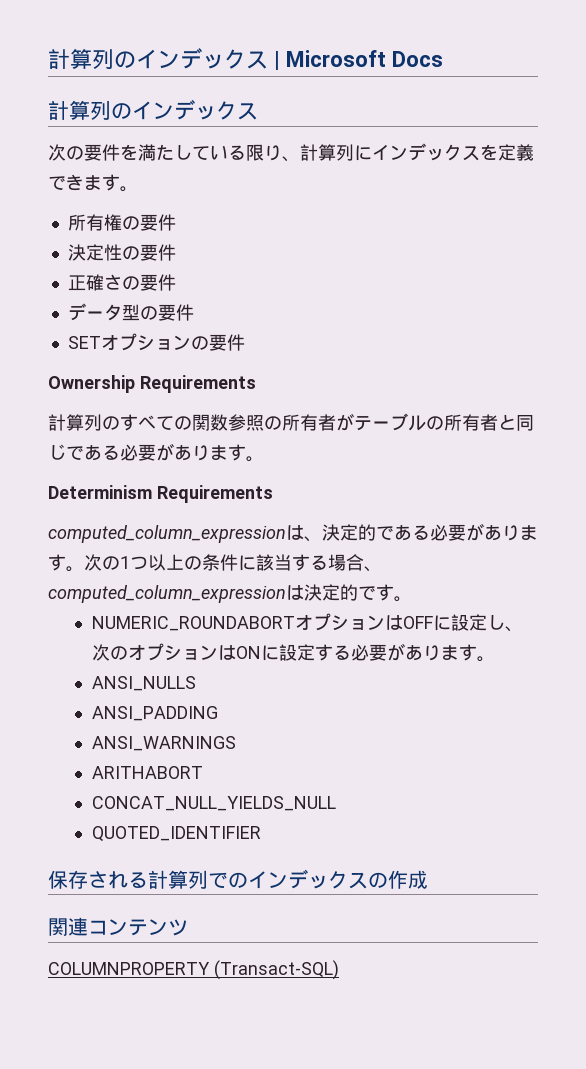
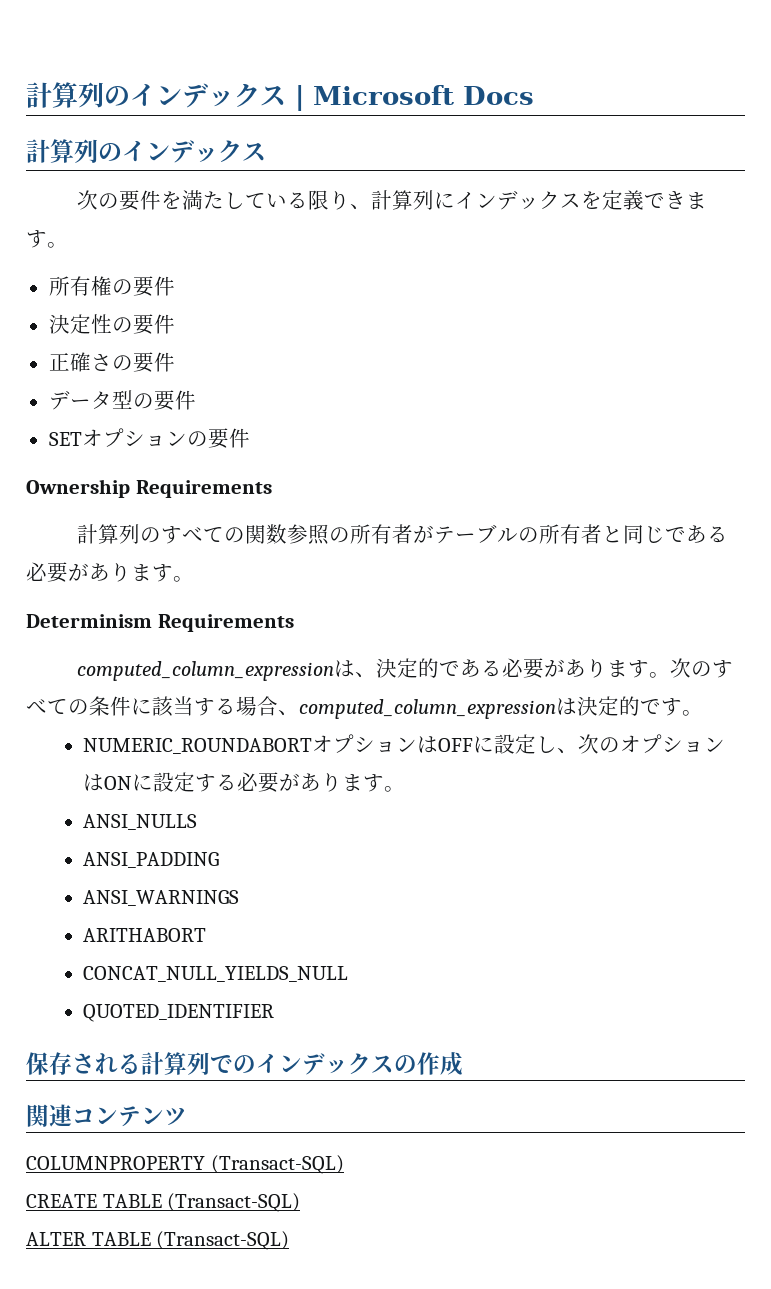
[120,554,184,571] 1つ以上 -> [712,660,734,678] [26,699,68,714] すべて
(339, 970) none -> [26,1193,301,1212] [26,1231,290,1250] // CREATE TABLE (Transact-SQL) // ALTER TABLE (Transact-SQL)

